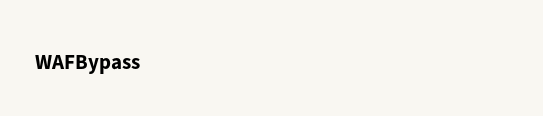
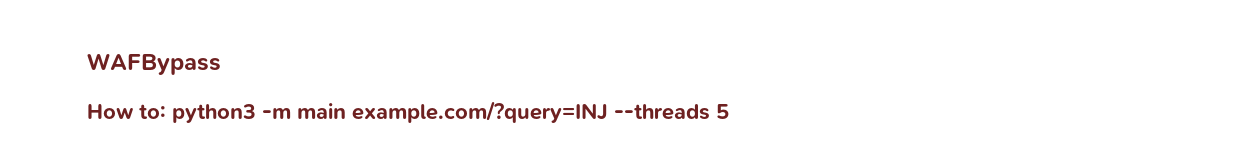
(140, 64) none -> [87,101,729,123] // How to: python3 -m main example.com/?query=INJ --threads 5

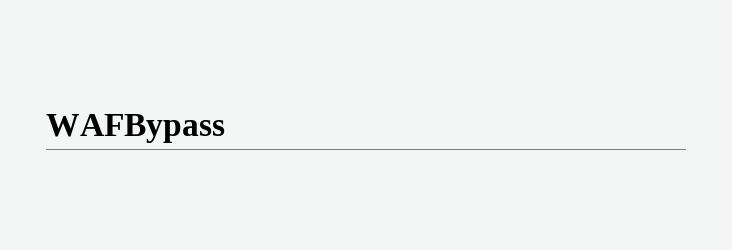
[87,101,729,123] // How to: python3 -m main example.com/?query=INJ --threads 5 -> (225, 128) none

